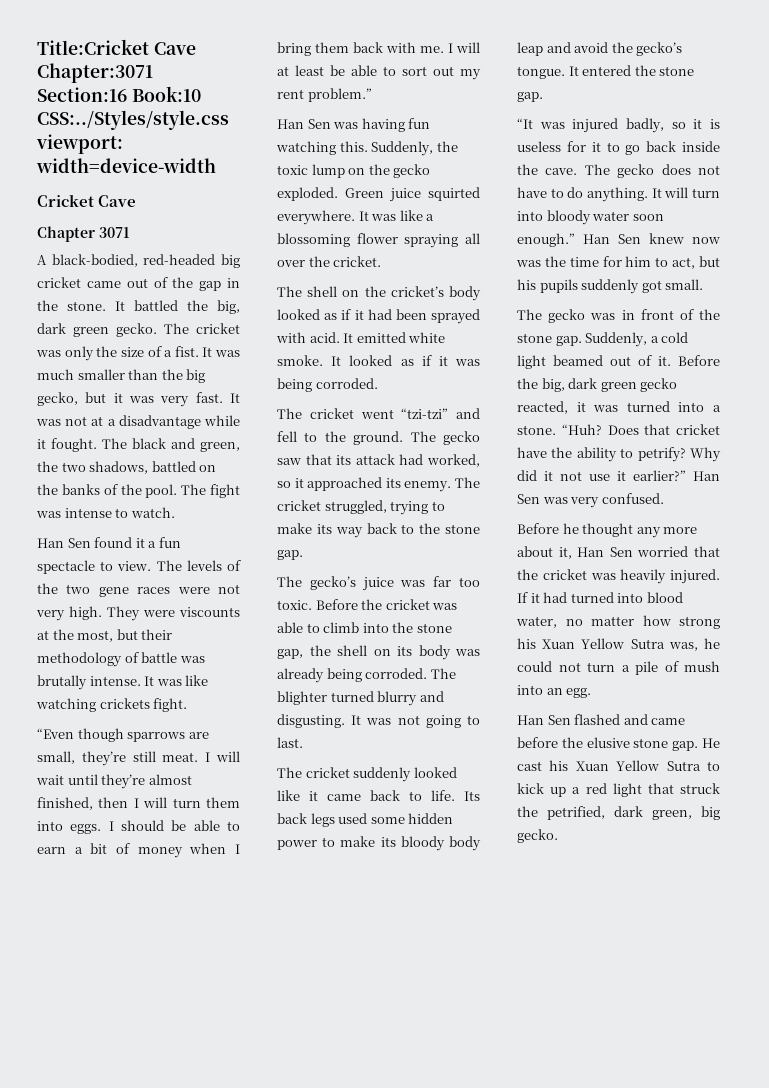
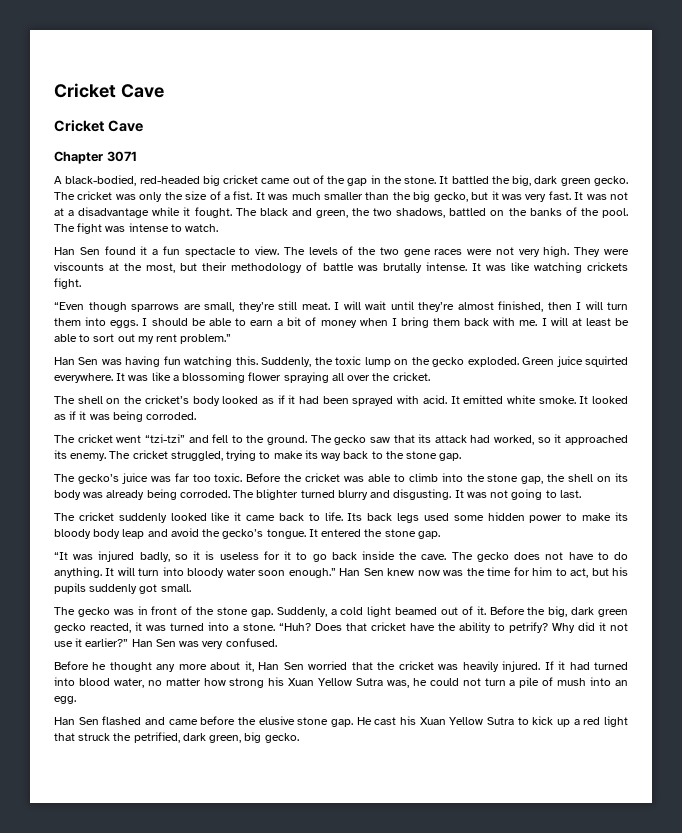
[37,39,196,55] [37,63,153,83] [37,86,201,102] [37,110,229,130] [36,134,123,154] [36,158,216,173] Title:Cricket Cave Chapter:3071 Section:16 Book:10 CSS:../Styles/style.css viewport: width=device-width -> [54,83,164,98] Cricket Cave

